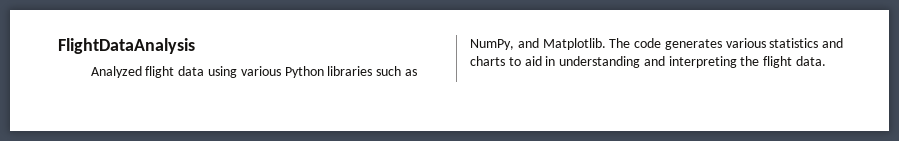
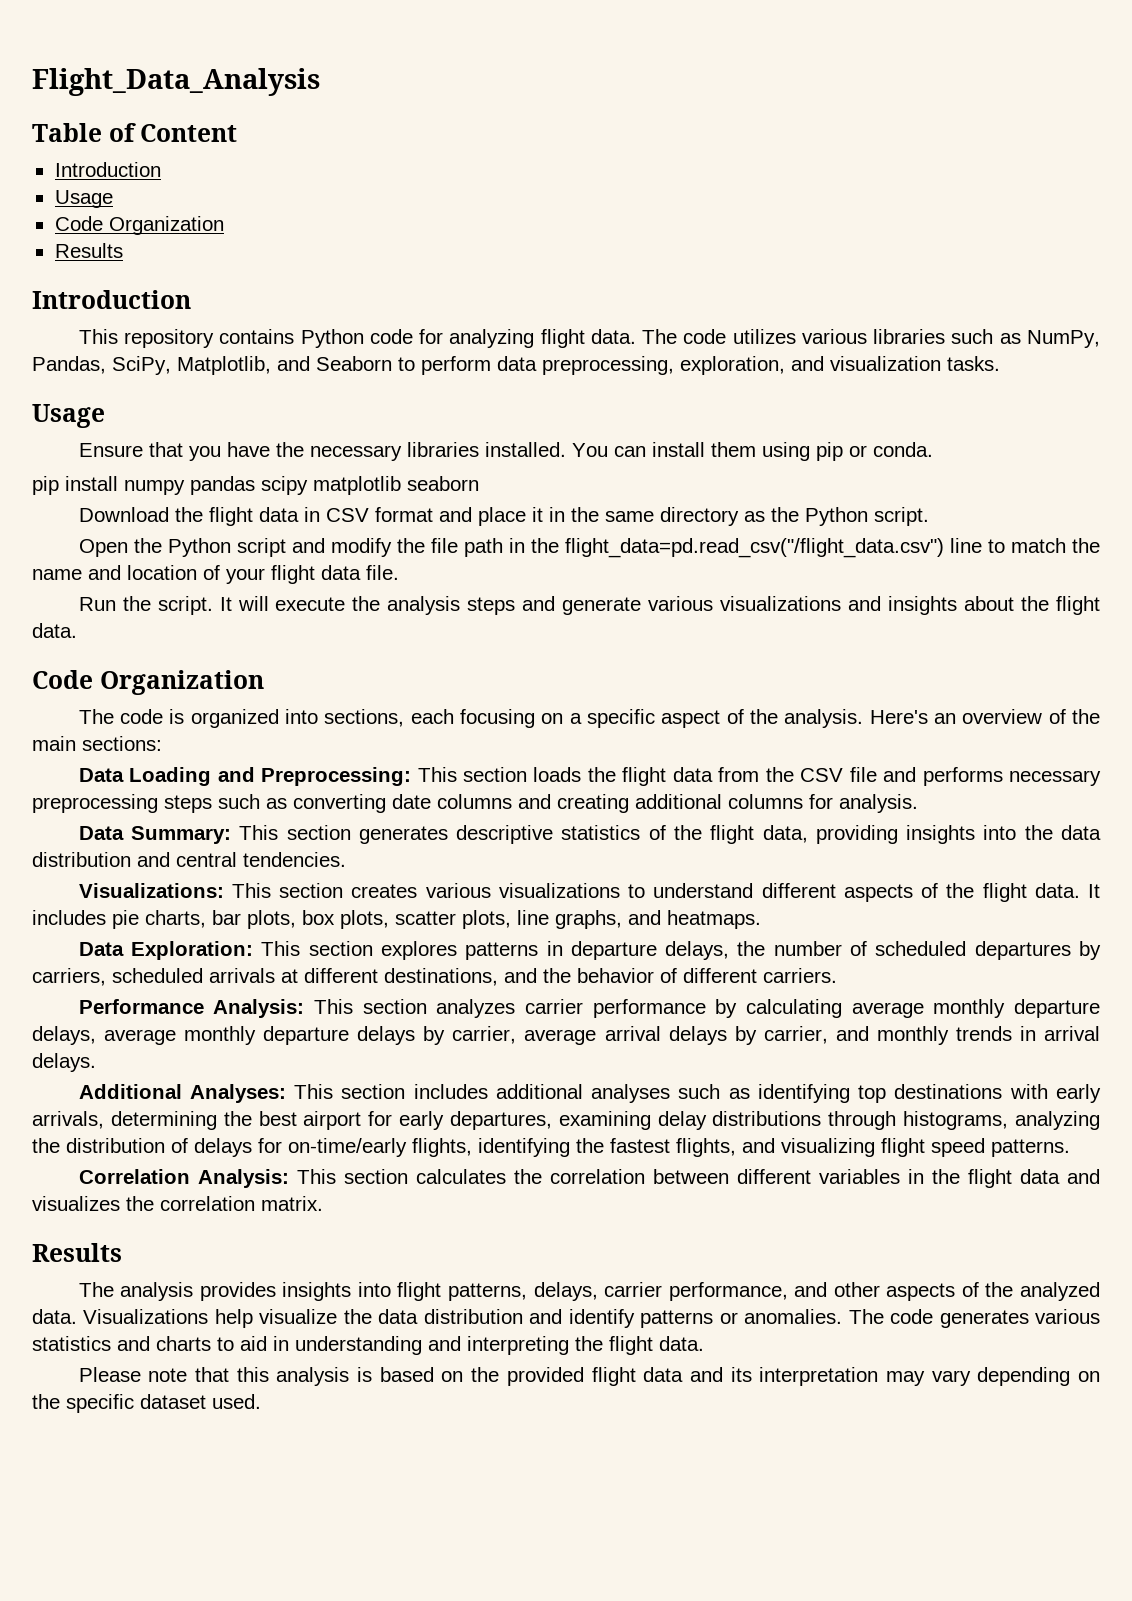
[58,38,195,54] [90,66,417,78] [470,38,606,50] FlightDataAnalysis // Analyzed flight data using various Python libraries such as NumPy, and Matplotlib. -> [32,68,320,96] [32,123,238,142] [54,162,161,177] [54,190,113,208] [54,216,224,235] [54,243,123,258] [32,290,191,309] [78,329,1100,348] [32,356,1000,375] [32,404,105,428] [78,442,933,461] [32,476,479,495] [78,507,929,526] [78,538,1100,558] [32,565,399,584] [78,596,1100,615] [32,623,77,638] [32,670,264,695] [78,709,1101,728] [32,736,162,751] [78,767,1101,786] [32,794,918,813] [78,825,1101,844] [32,852,346,867] [78,883,1100,902] [32,910,761,929] [78,941,1102,960] [32,968,837,986] [78,999,1100,1018] [32,1026,1100,1045] [32,1053,96,1072] [78,1084,1101,1103] [32,1111,1100,1130] [32,1138,1070,1157] [78,1169,1100,1188] [32,1196,323,1211] [32,1243,122,1262] [78,1282,1100,1301] [32,1309,843,1328] Flight_Data_Analysis // Table of Content // Introduction // Usage // Code Organization // Results // Introduction // This repository contains Python code for analyzing flight data. The code utilizes various libraries such as NumPy, Pandas, SciPy, Matplotlib, and Seaborn to perform data preprocessing, exploration, and visualization tasks. // Usage // Ensure that you have the necessary libraries installed. You can install them using pip or conda. // pip install numpy pandas scipy matplotlib seaborn // Download the flight data in CSV format and place it in the same directory as the Python script. // Open the Python script and modify the file path in the flight_data=pd.read_csv("/flight_data.csv") line to match the name and location of your flight data file. // Run the script. It will execute the analysis steps and generate various visualizations and insights about the flight data. // Code Organization // The code is organized into sections, each focusing on a specific aspect of the analysis. Here's an overview of the main sections: // Data Loading and Preprocessing: This section loads the flight data from the CSV file and performs necessary preprocessing steps such as converting date columns and creating additional columns for analysis. // Data Summary: This section generates descriptive statistics of the flight data, providing insights into the data distribution and central tendencies. // Visualizations: This section creates various visualizations to understand different aspects of the flight data. It includes pie charts, bar plots, box plots, scatter plots, line graphs, and heatmaps. // Data Exploration: This section explores patterns in departure delays, the number of scheduled departures by carriers, scheduled arrivals at different destinations, and the behavior of different carriers. // Performance Analysis: This section analyzes carrier performance by calculating average monthly departure delays, average monthly departure delays by carrier, average arrival delays by carrier, and monthly trends in arrival delays. // Additional Analyses: This section includes additional analyses such as identifying top destinations with early arrivals, determining the best airport for early departures, examining delay distributions through histograms, analyzing the distribution of delays for on-time/early flights, identifying the fastest flights, and visualizing flight speed patterns. // Correlation Analysis: This section calculates the correlation between different variables in the flight data and visualizes the correlation matrix. // Results // The analysis provides insights into flight patterns, delays, carrier performance, and other aspects of the analyzed data. Visualizations help visualize the data distribution and identify patterns or anomalies.
(827, 61) none -> [78,1367,1100,1386] [32,1394,261,1413] // Please note that this analysis is based on the provided flight data and its interpretation may vary depending on the specific dataset used.

